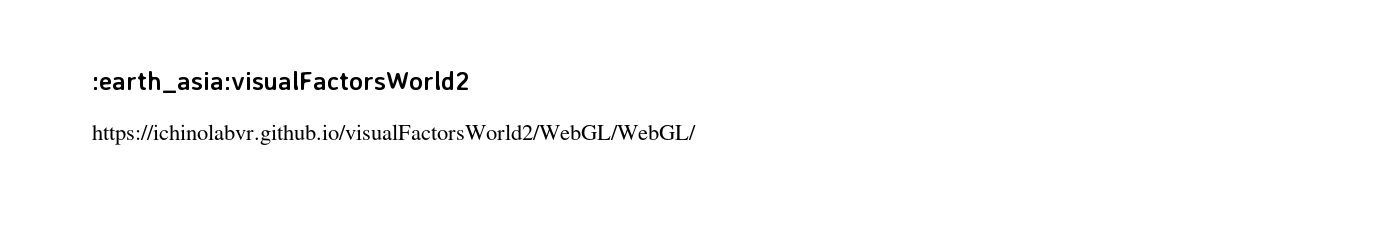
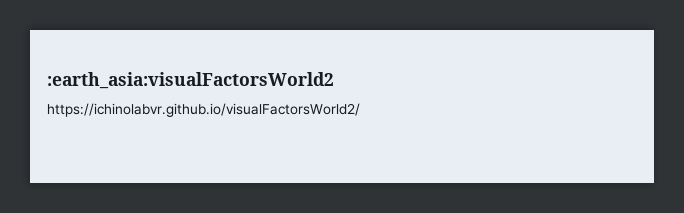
[92,124,696,145] https://ichinolabvr.github.io/visualFactorsWorld2/WebGL/WebGL/ -> [47,103,360,117] https://ichinolabvr.github.io/visualFactorsWorld2/

